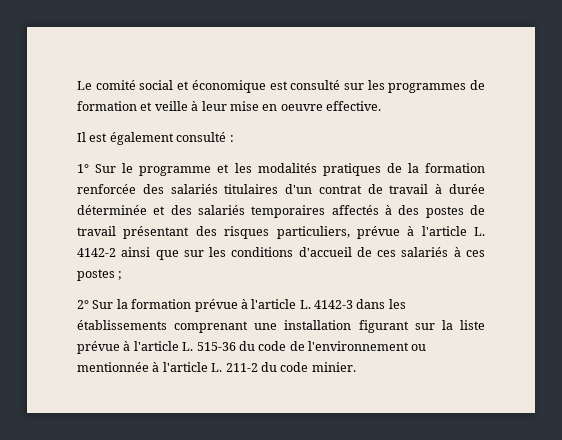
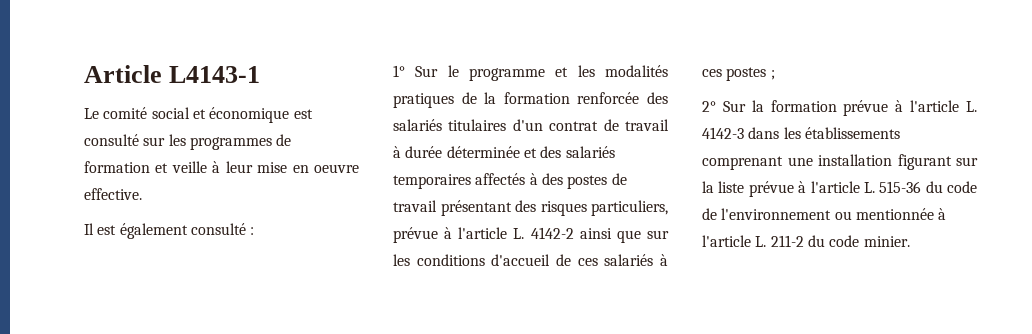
(77, 85) none -> [84,65,261,83] Article L4143-1 //

